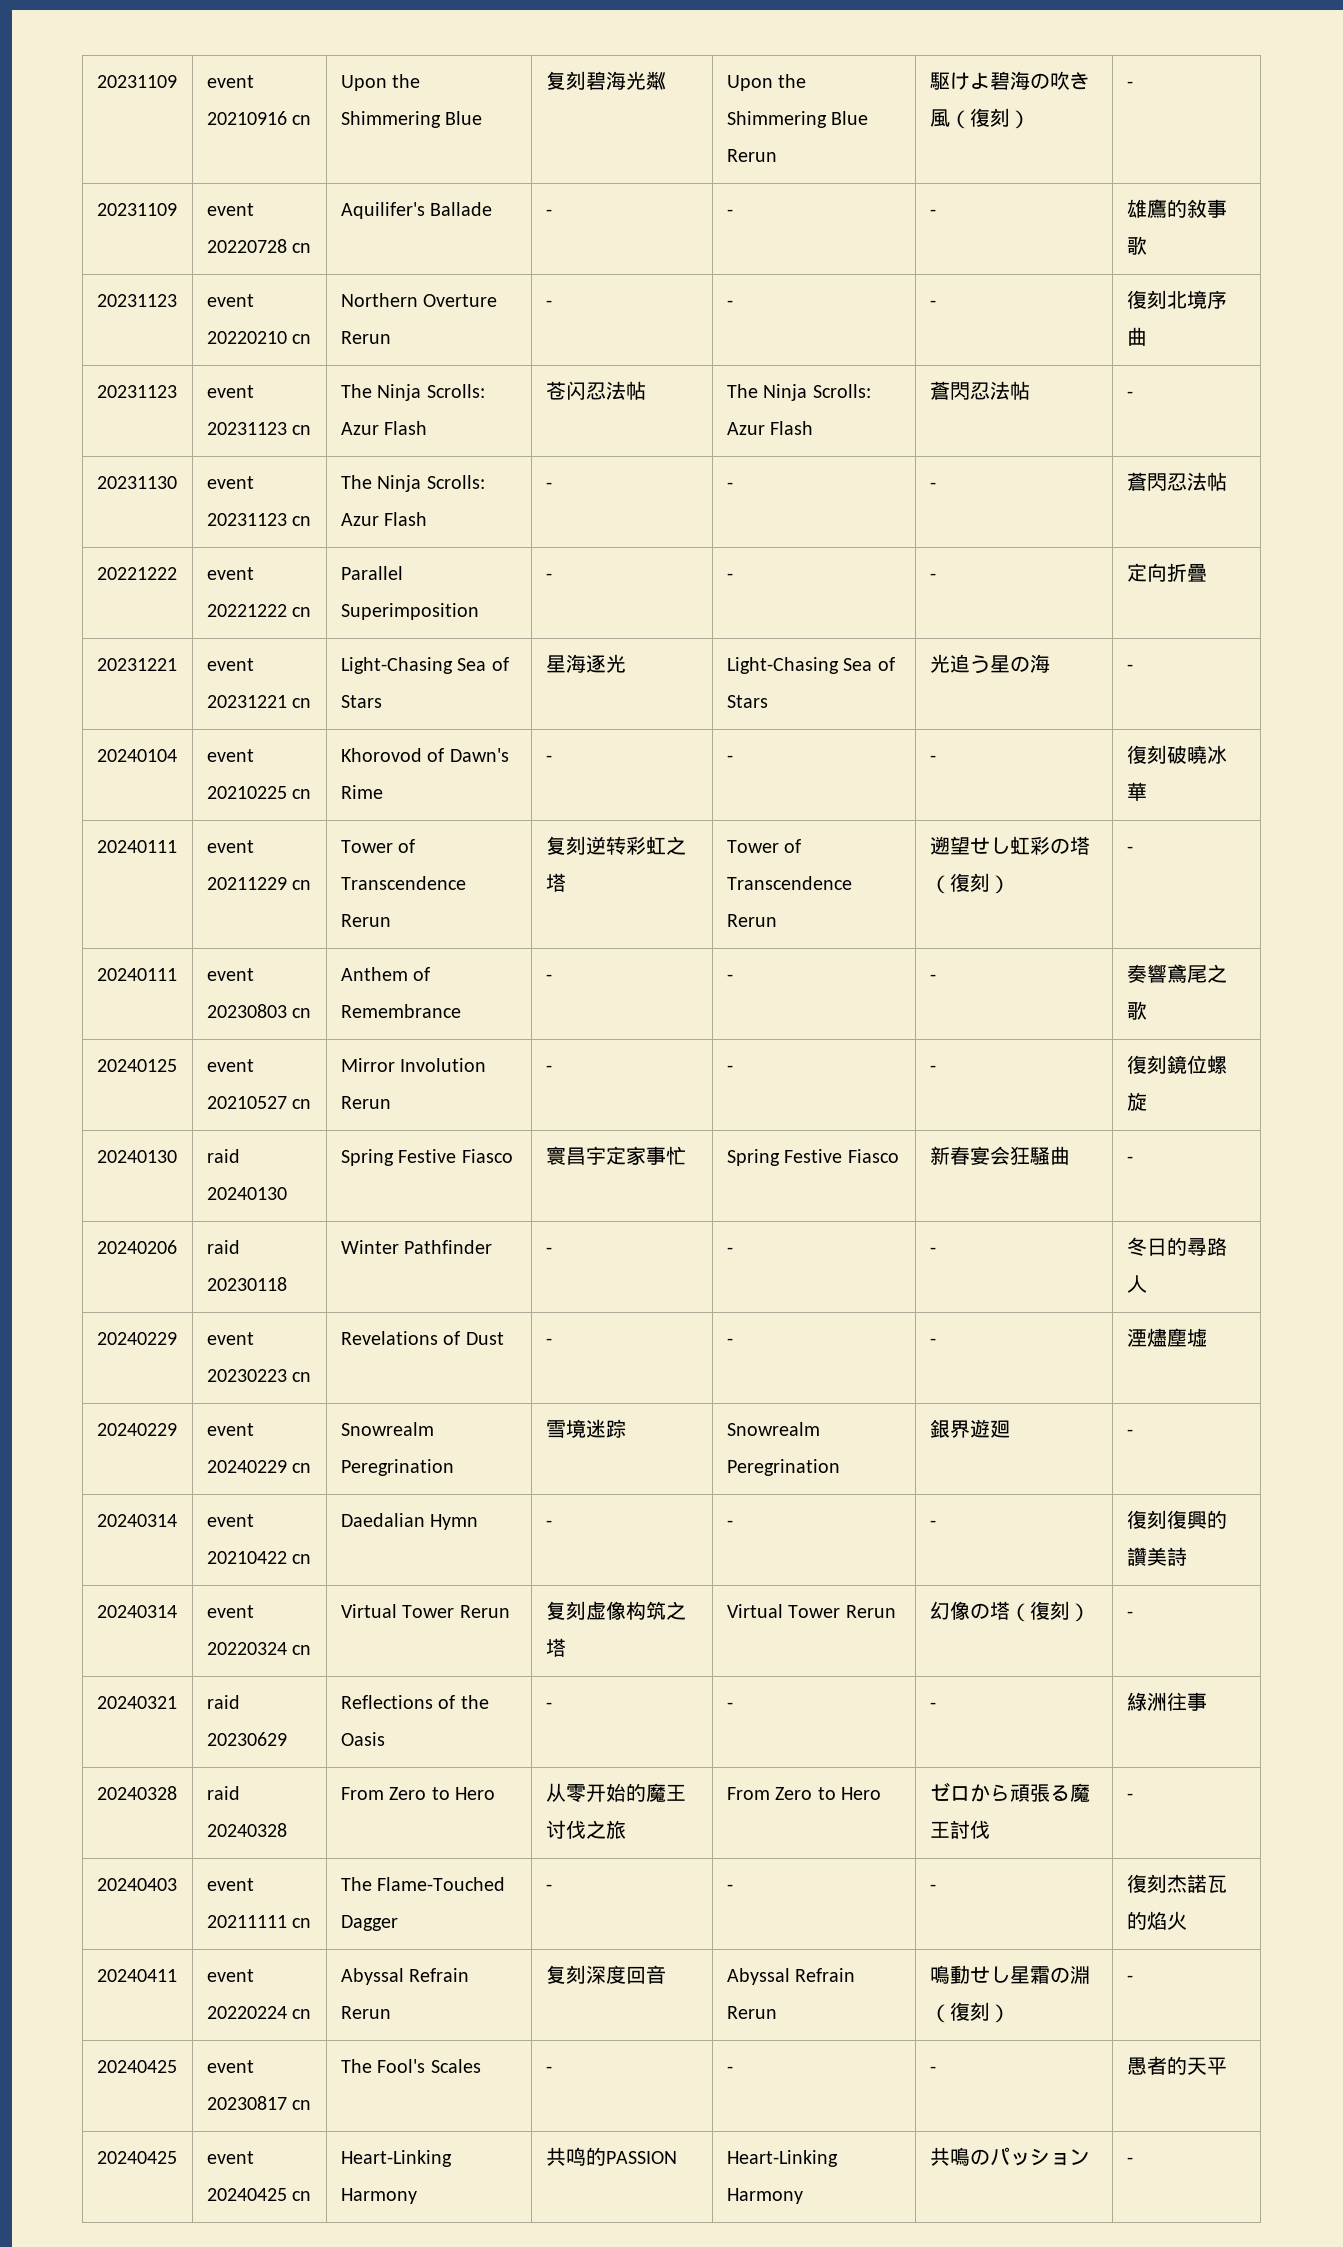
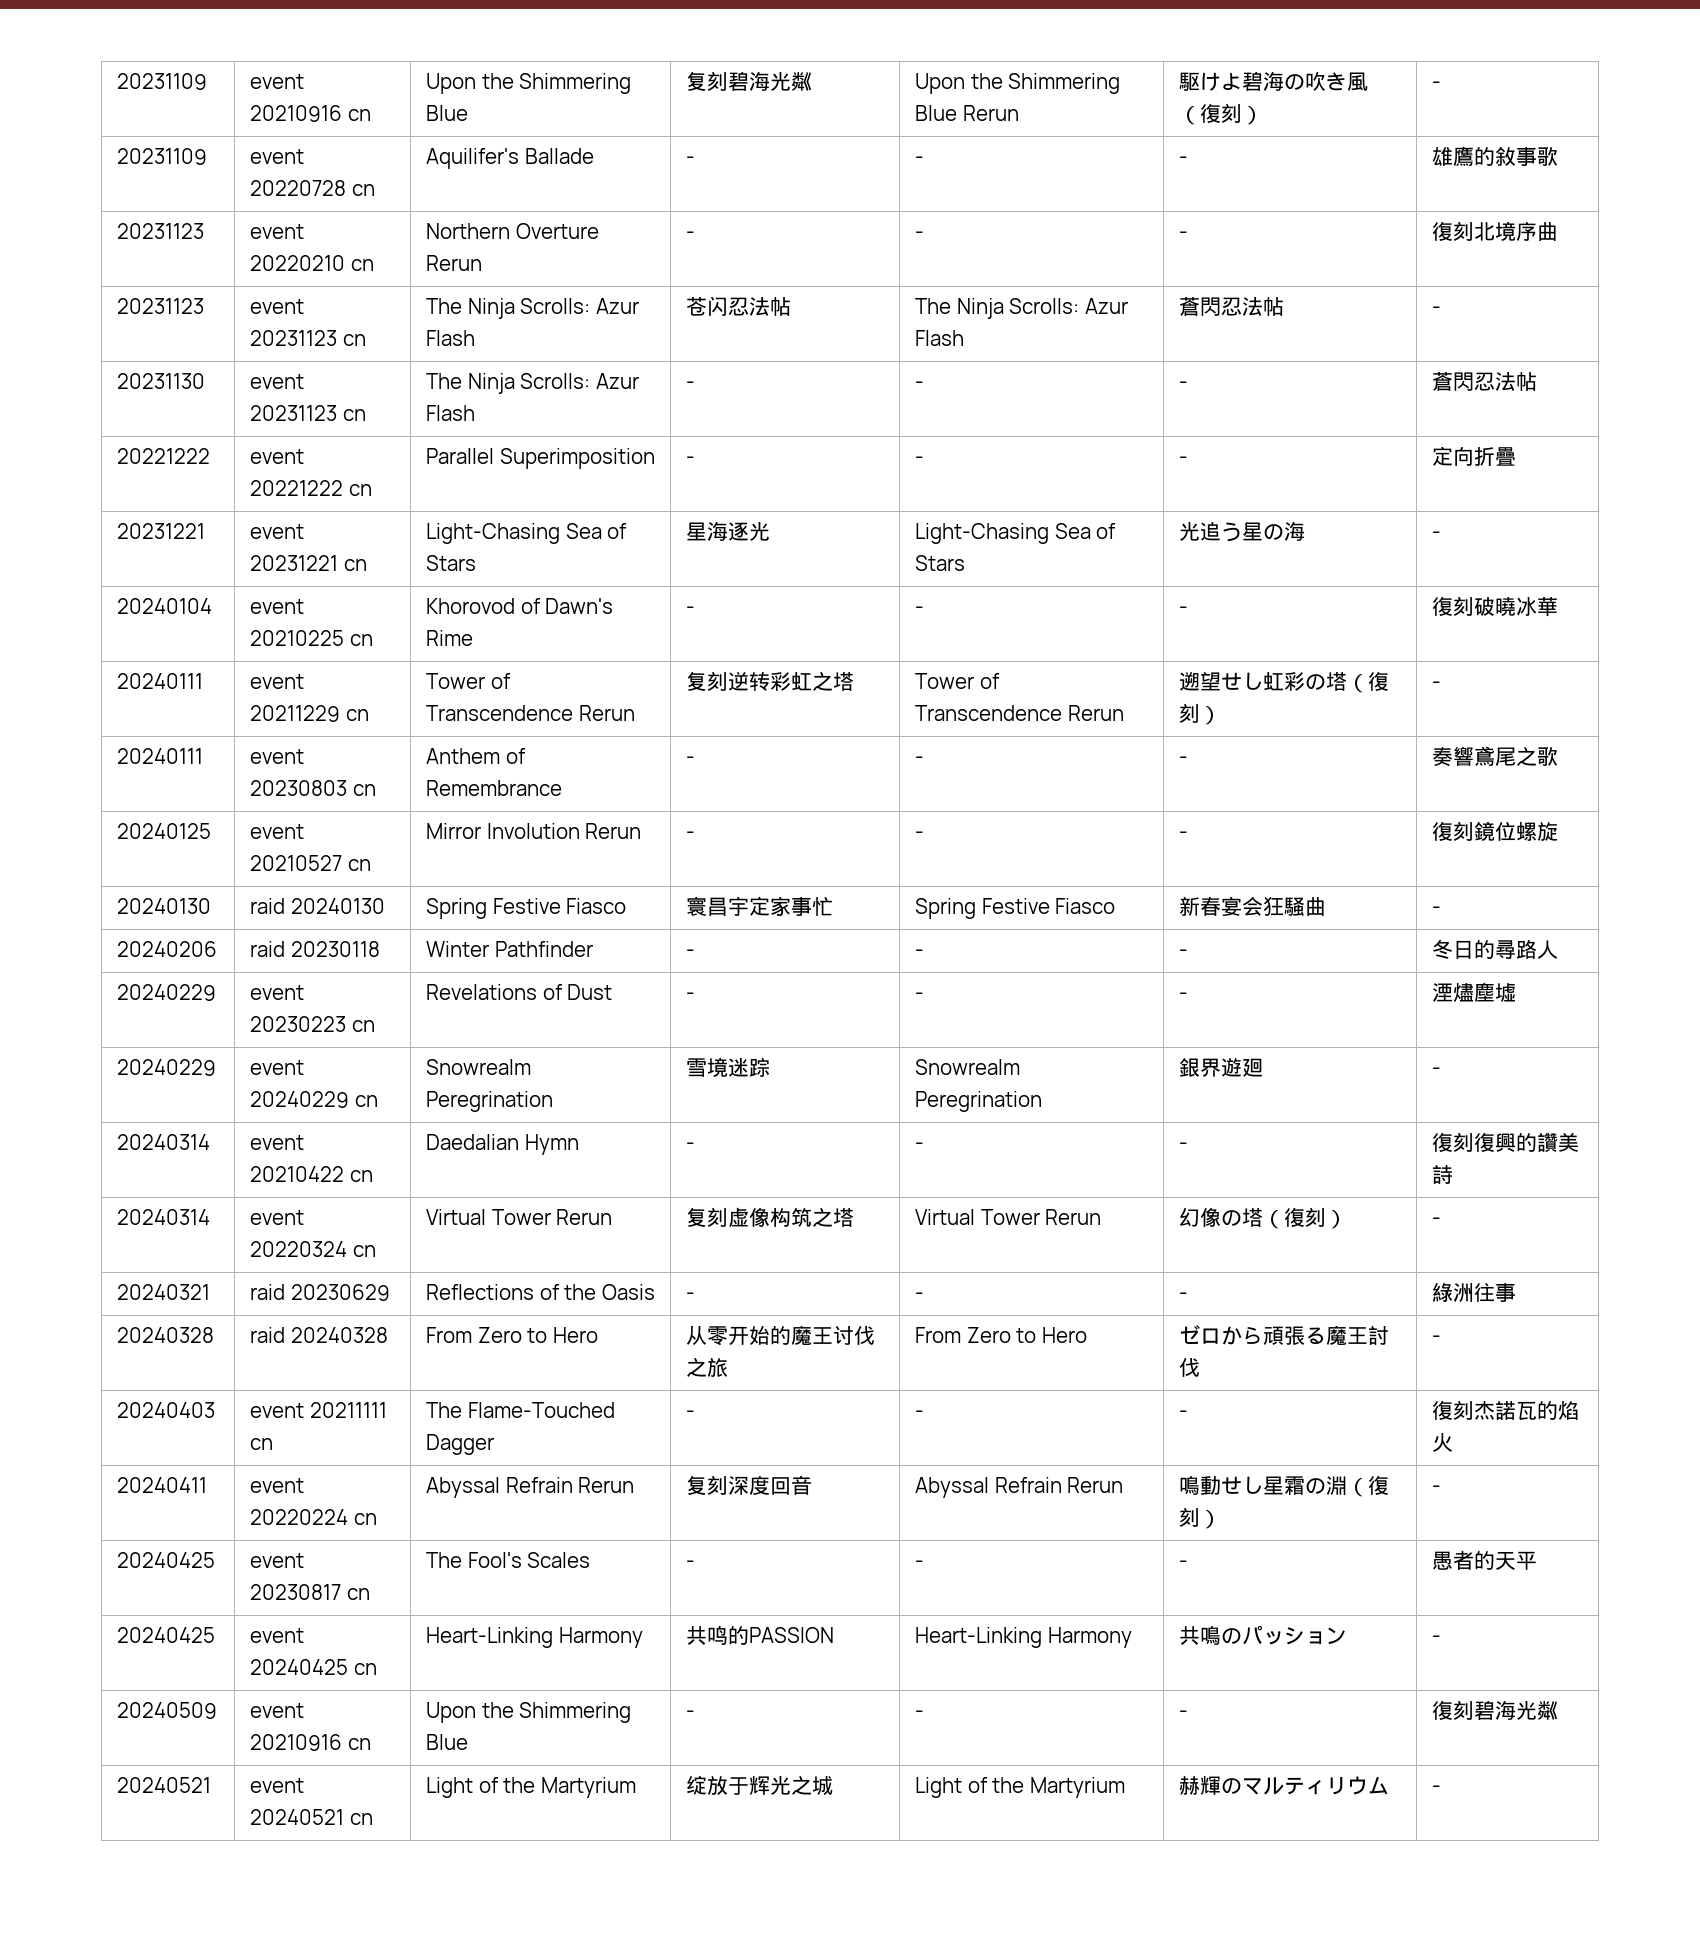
(1133, 2160) none -> [117,1702,218,1719] [250,1703,305,1718] [250,1734,371,1751] [426,1702,632,1723] [426,1734,469,1750] [686,1710,696,1718] [915,1710,925,1718] [1179,1710,1189,1718] [1432,1700,1559,1720] [117,1777,212,1793] [250,1778,305,1793] [250,1809,373,1825] [426,1777,636,1798] [686,1775,834,1796] [915,1777,1125,1798] [1179,1776,1390,1795] [1432,1785,1442,1793] // 20240509 | event 20210916 cn | Upon the Shimmering Blue | - | - | - | 復刻碧海光粼 // 20240521 | event 20240521 cn | Light of the Martyrium | 绽放于辉光之城 | Light of the Martyrium | 赫輝のマルティリウム | -

